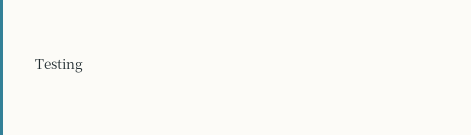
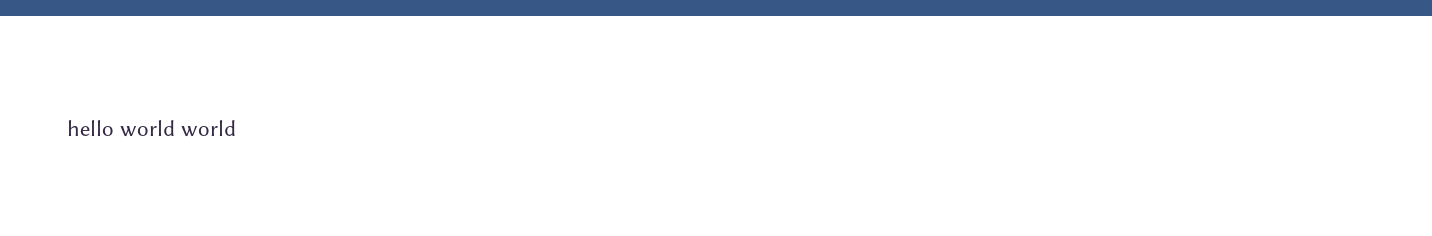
[35,59,83,73] Testing -> [67,120,237,137] hello world world

